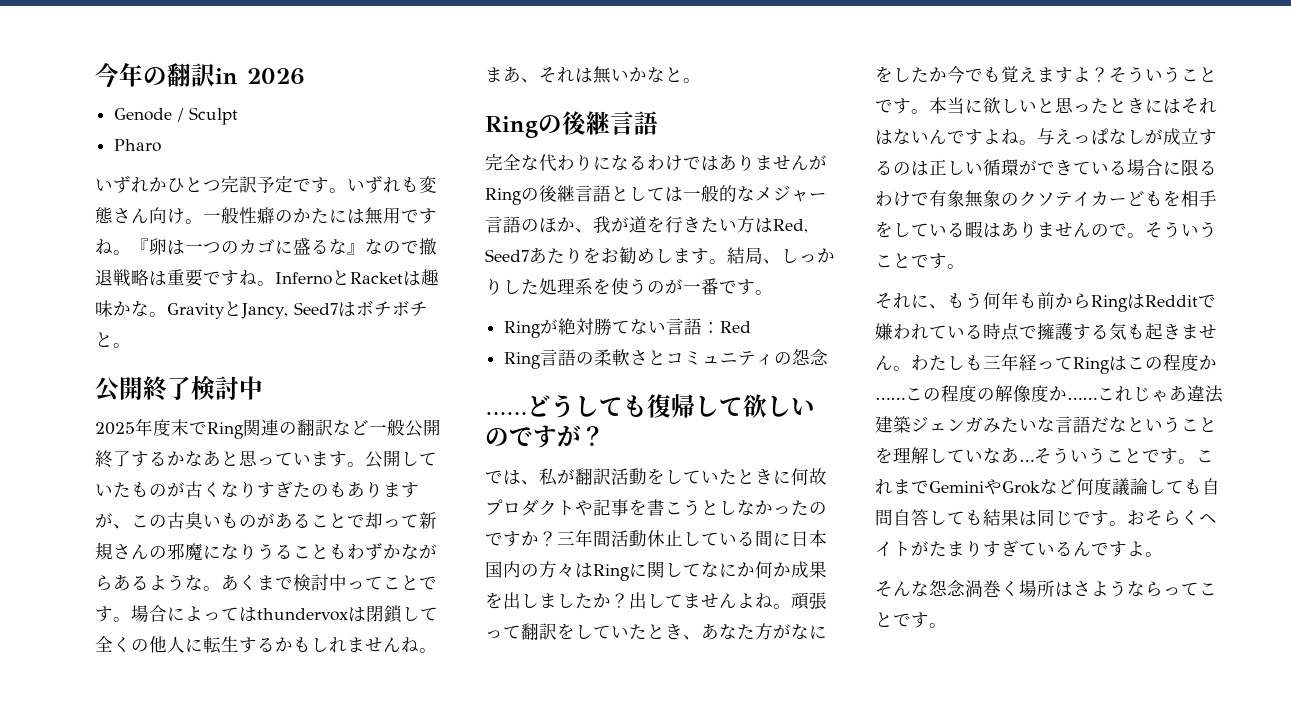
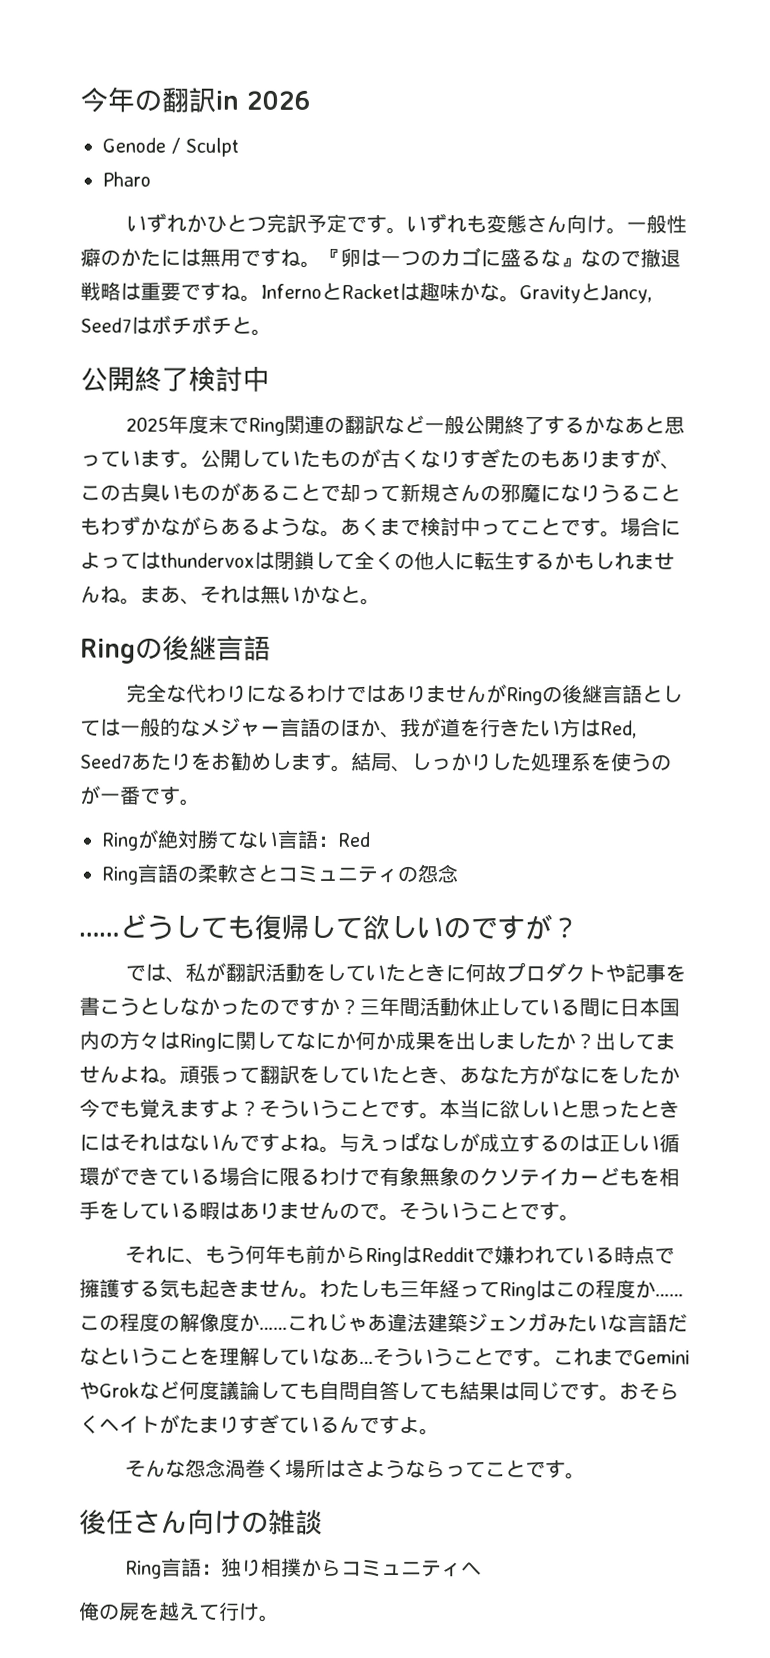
(947, 625) none -> [79,1509,323,1535] [124,1557,482,1579] [79,1601,280,1622] // 後任さん向けの雑談 // Ring言語：独り相撲からコミュニティへ // 俺の屍を越えて行け。

